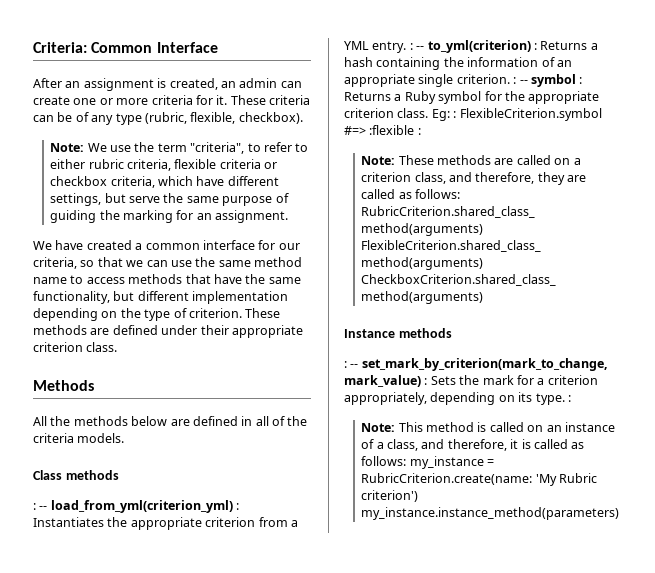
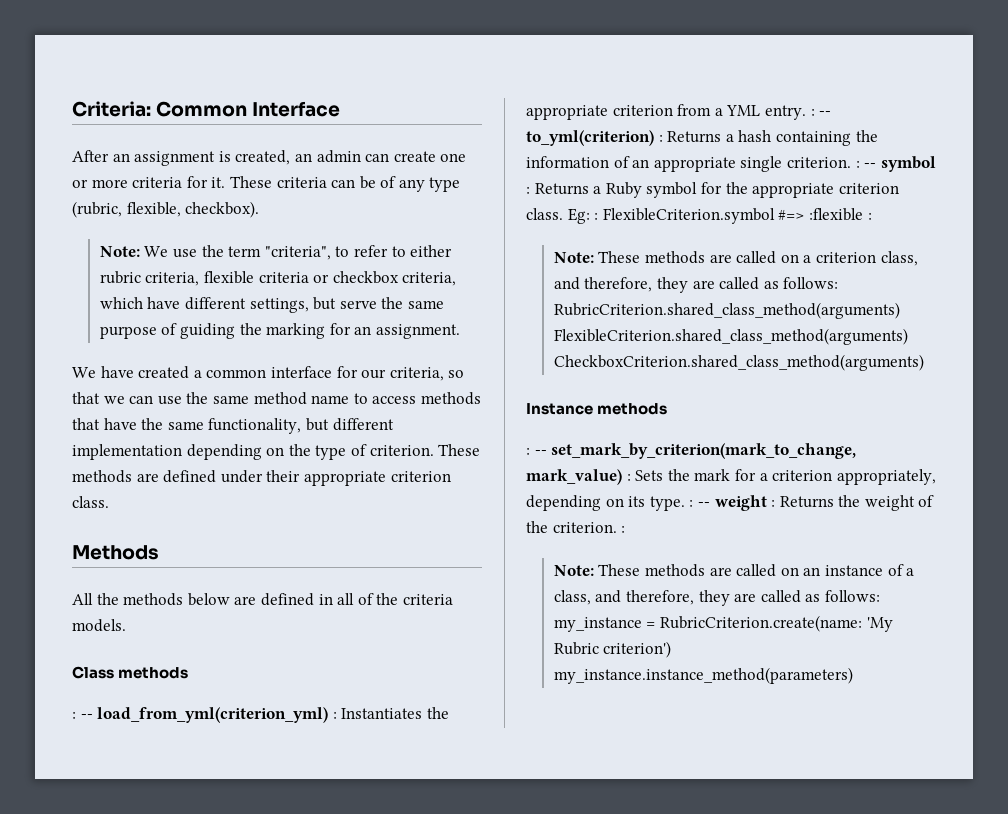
[361,422,487,432] // Note: This method is -> [697,495,935,511] [526,521,626,533] [553,564,732,577] -- weight : Returns the weight of the criterion. : // Note: These methods are
[510,439,531,449] it is -> [698,590,757,606] they are

